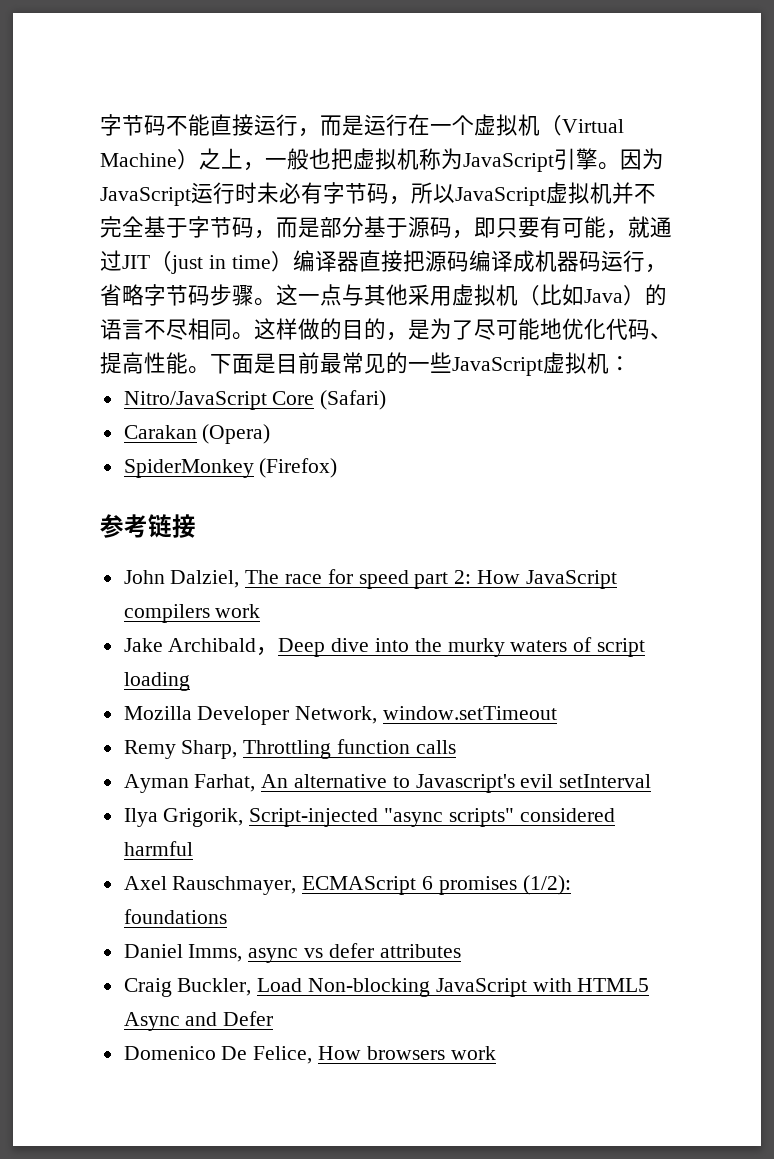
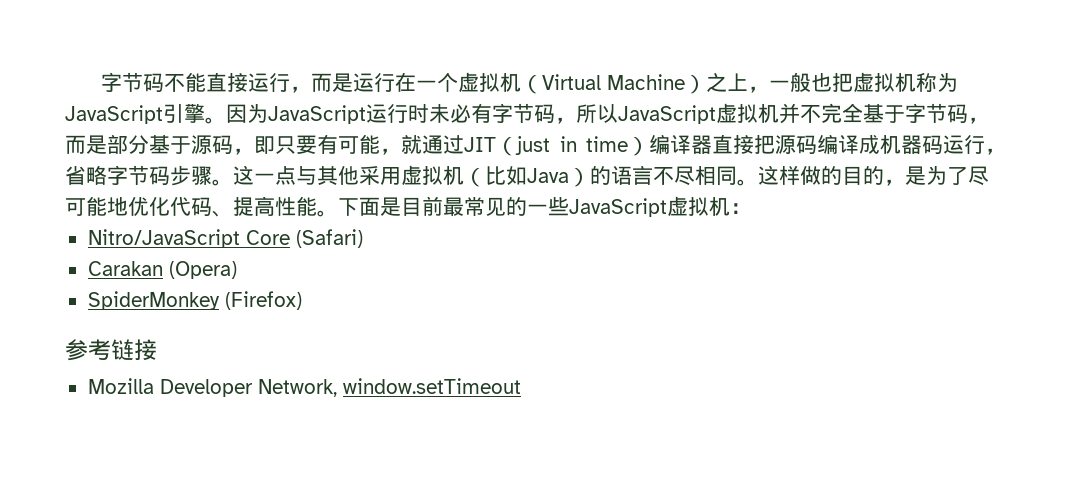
[123,569,617,589] [123,604,261,623] [123,637,646,657] [123,672,190,691] [123,706,558,725] [123,739,456,759] [123,774,652,793] [123,808,615,827] [123,841,193,856] [123,875,571,895] [123,909,227,924] [123,943,461,963] [123,978,650,997] [123,1011,274,1031] [123,1046,496,1064] John Dalziel, The race for speed part 2: How JavaScript compilers work // Jake Archibald，Deep dive into the murky waters of script loading // Mozilla Developer Network, window.setTimeout // Remy Sharp, Throttling function calls // Ayman Farhat, An alternative to Javascript's evil setInterval // Ilya Grigorik, Script-injected "async scripts" considered harmful // Axel Rauschmayer, ECMAScript 6 promises (1/2): foundations // Daniel Imms, async vs defer attributes // Craig Buckler, Load Non-blocking JavaScript with HTML5 Async and Defer // Domenico De Felice, How browsers work -> [87,378,521,397] Mozilla Developer Network, window.setTimeout

